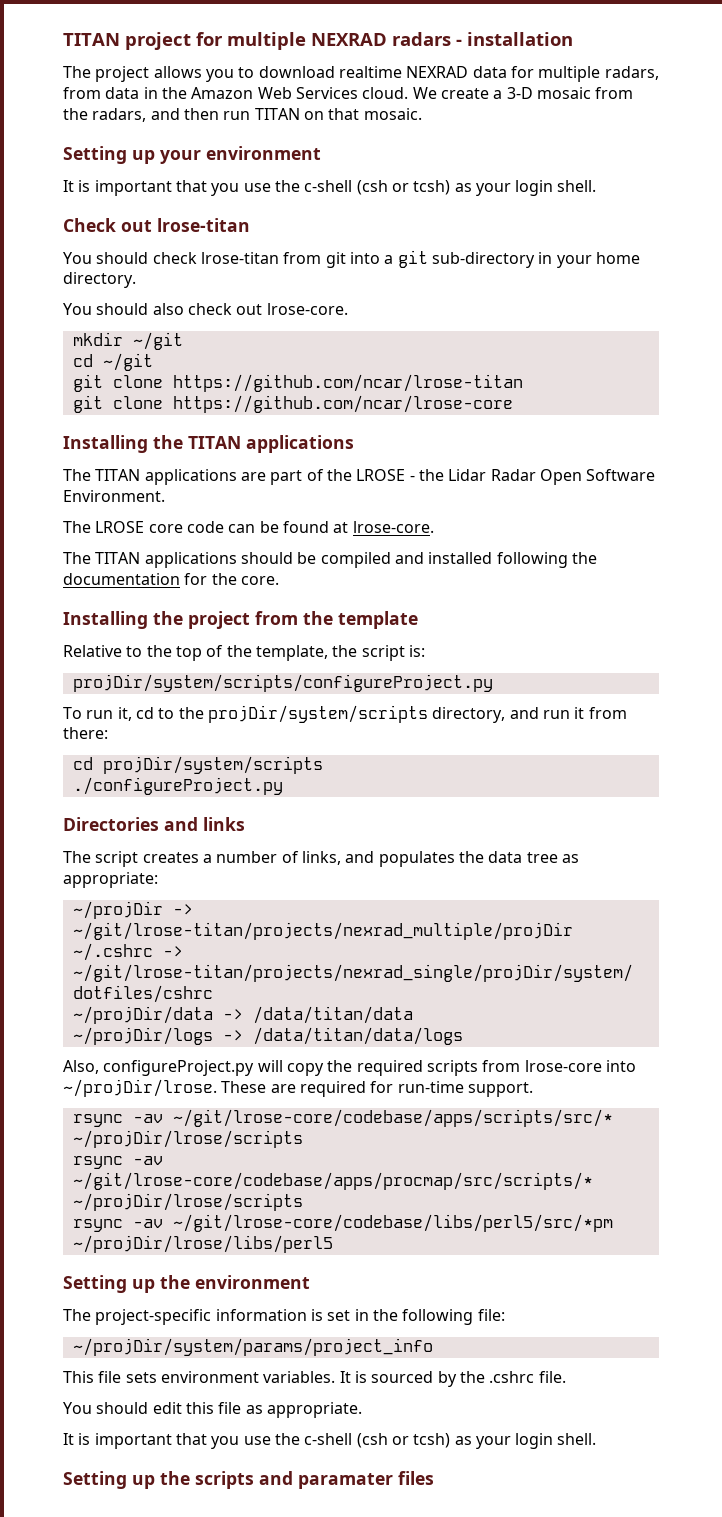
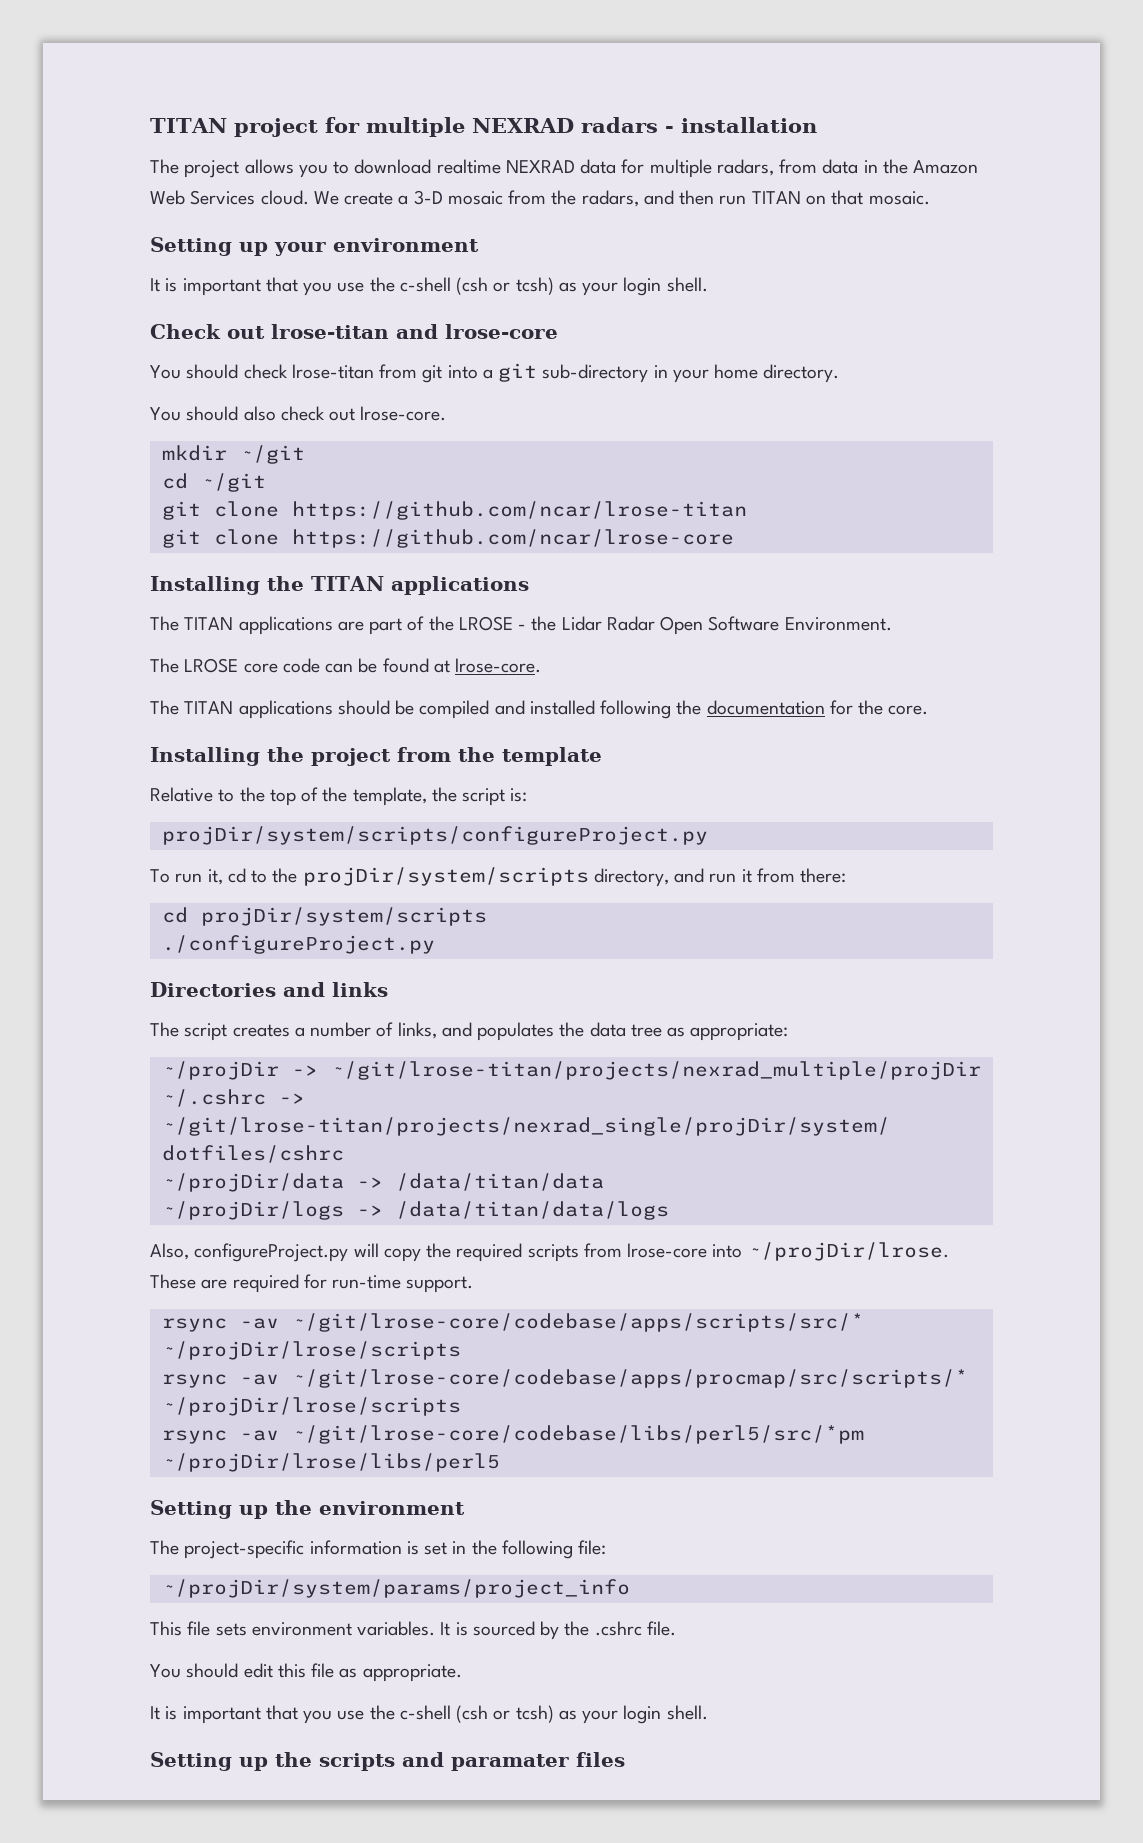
(250, 225) none -> [396,324,558,339] and lrose-core

